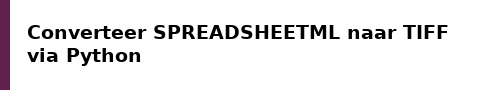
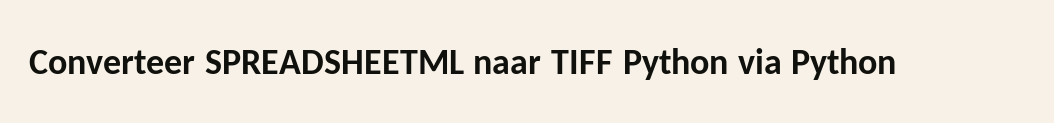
(449, 32) none -> [622,48,728,80] Python

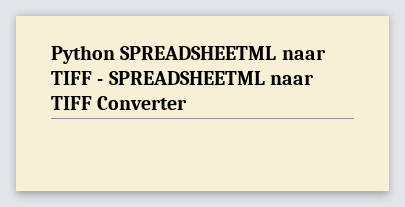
[29,48,897,80] Converteer SPREADSHEETML naar TIFF Python via Python -> [51,45,326,64] [51,71,314,85] [51,96,188,110] Python SPREADSHEETML naar TIFF - SPREADSHEETML naar TIFF Converter

